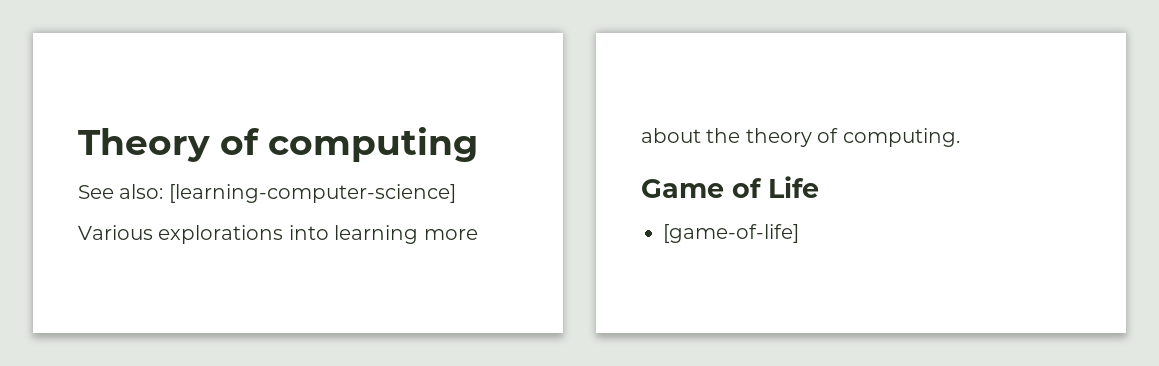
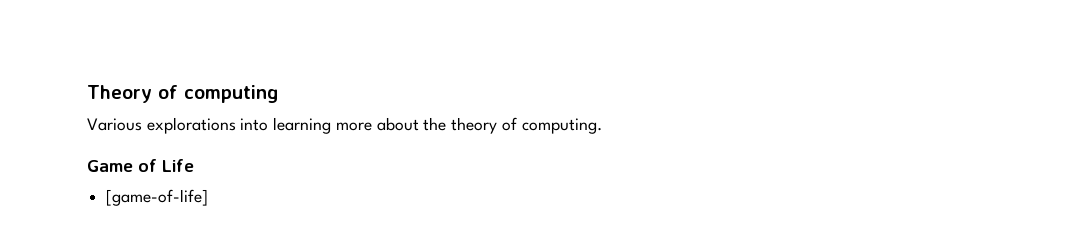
[78,184,456,203] // See also: [learning-computer-science] -> (278, 94) none

